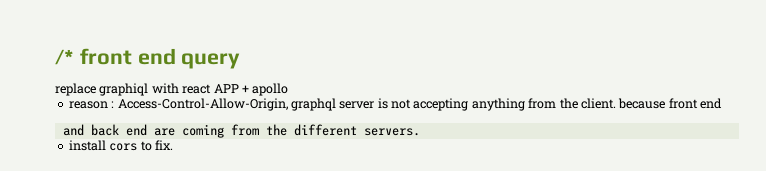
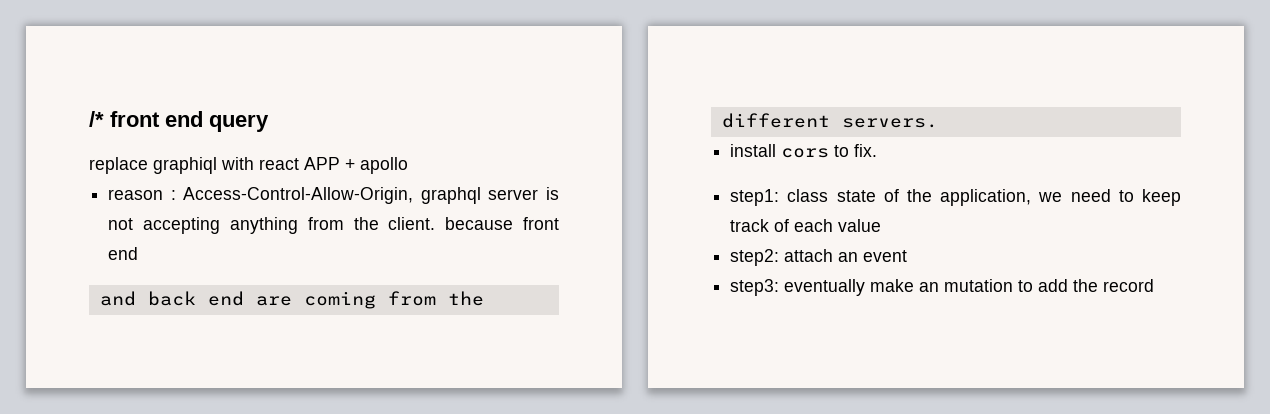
(173, 145) none -> [730,189,1181,206] [730,219,882,232] [730,249,908,266] [730,279,1155,296] // step1: class state of the application, we need to keep track of each value // step2: attach an event // step3: eventually make an mutation to add the record

